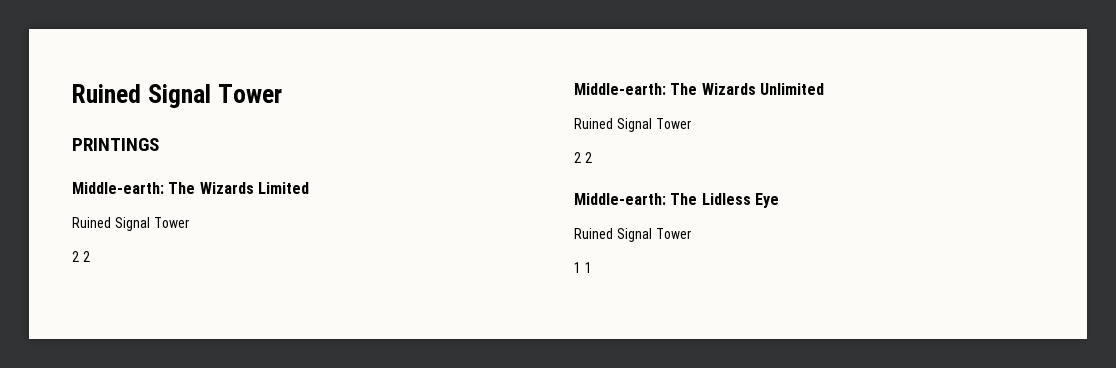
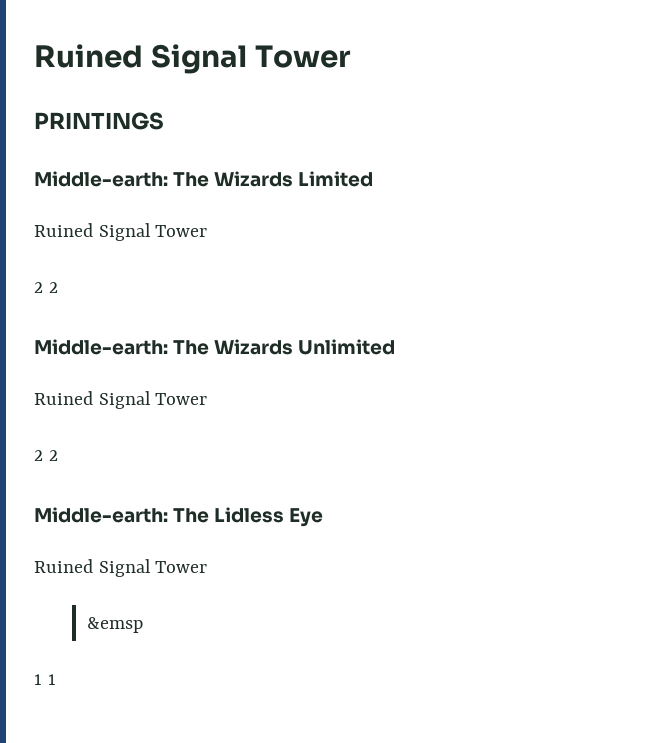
(691, 233) none -> [87,617,144,633] // &emsp

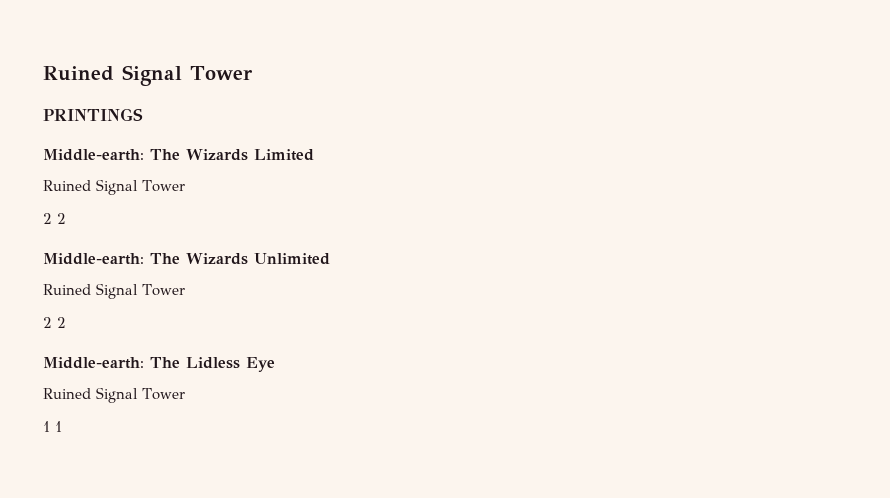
[87,617,144,633] // &emsp -> (185, 394) none

